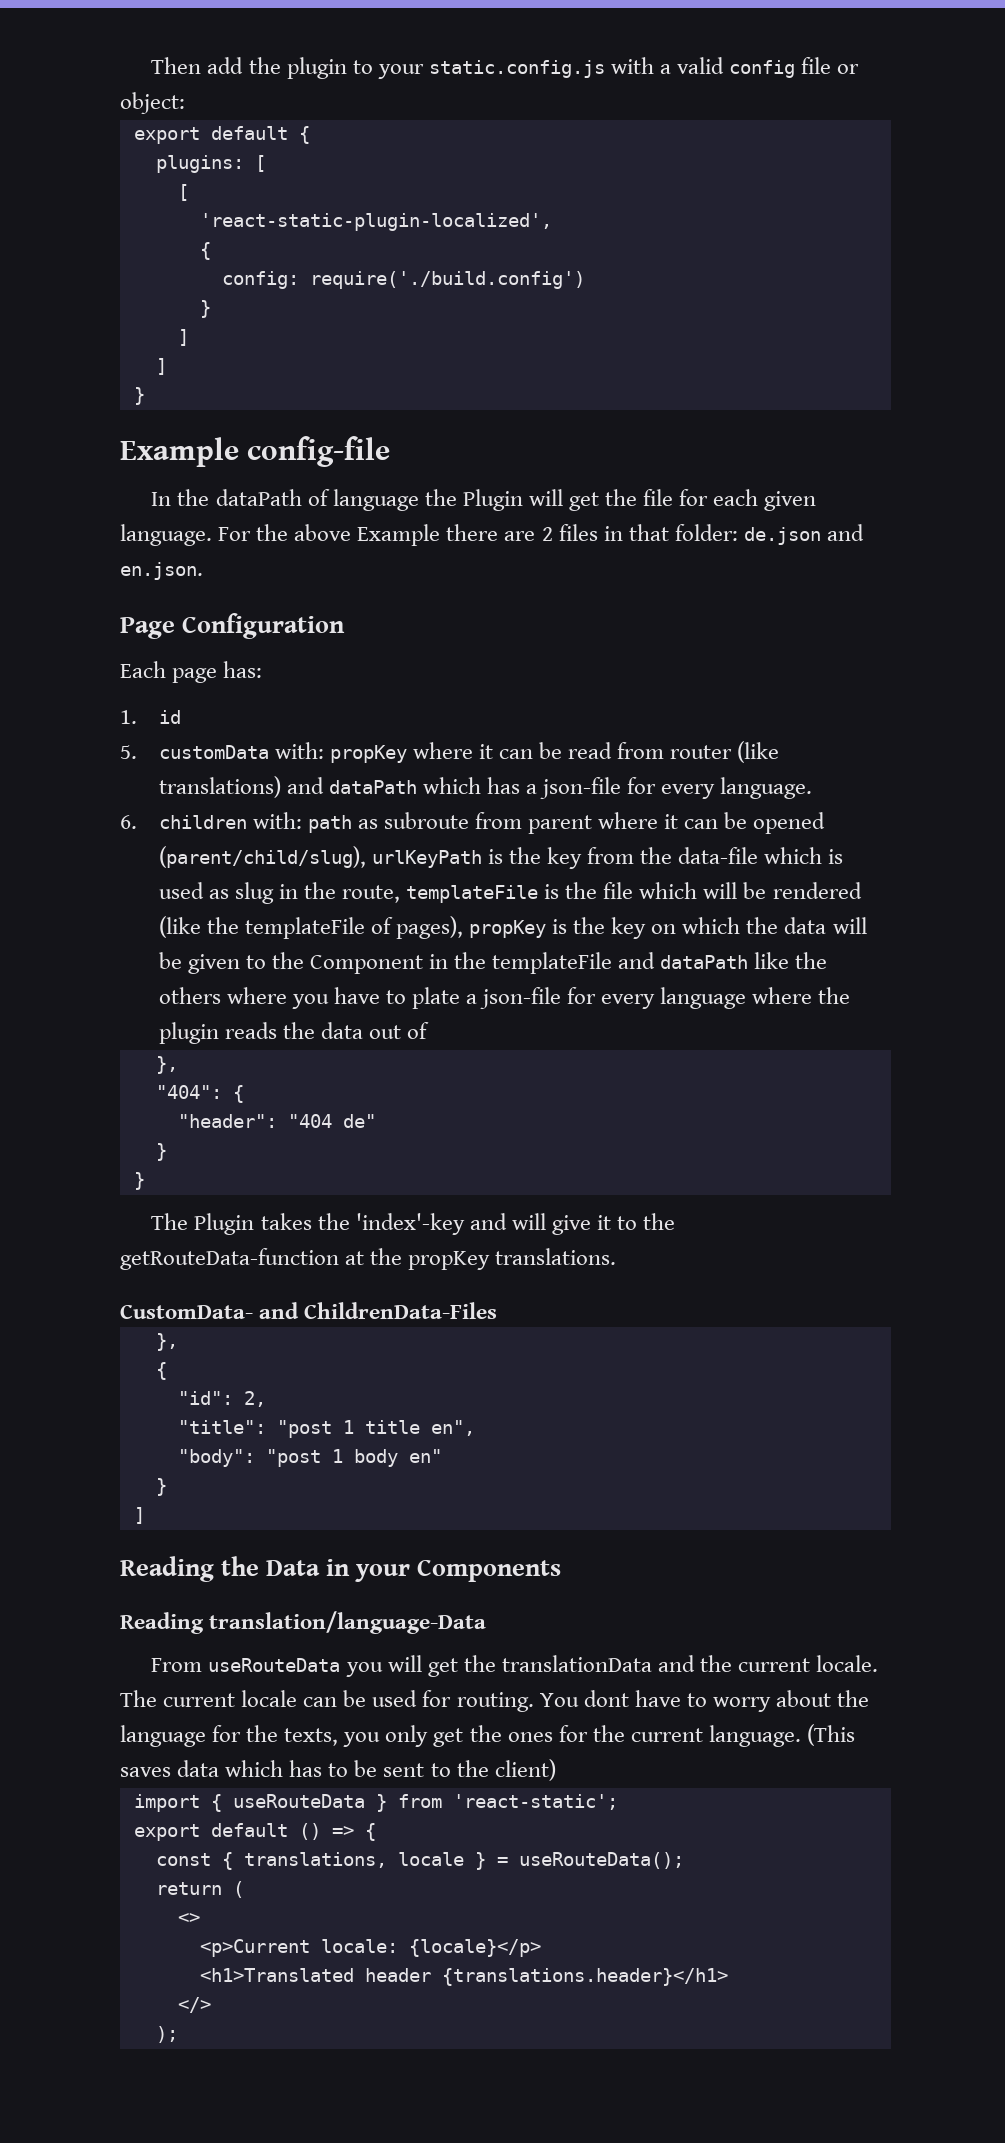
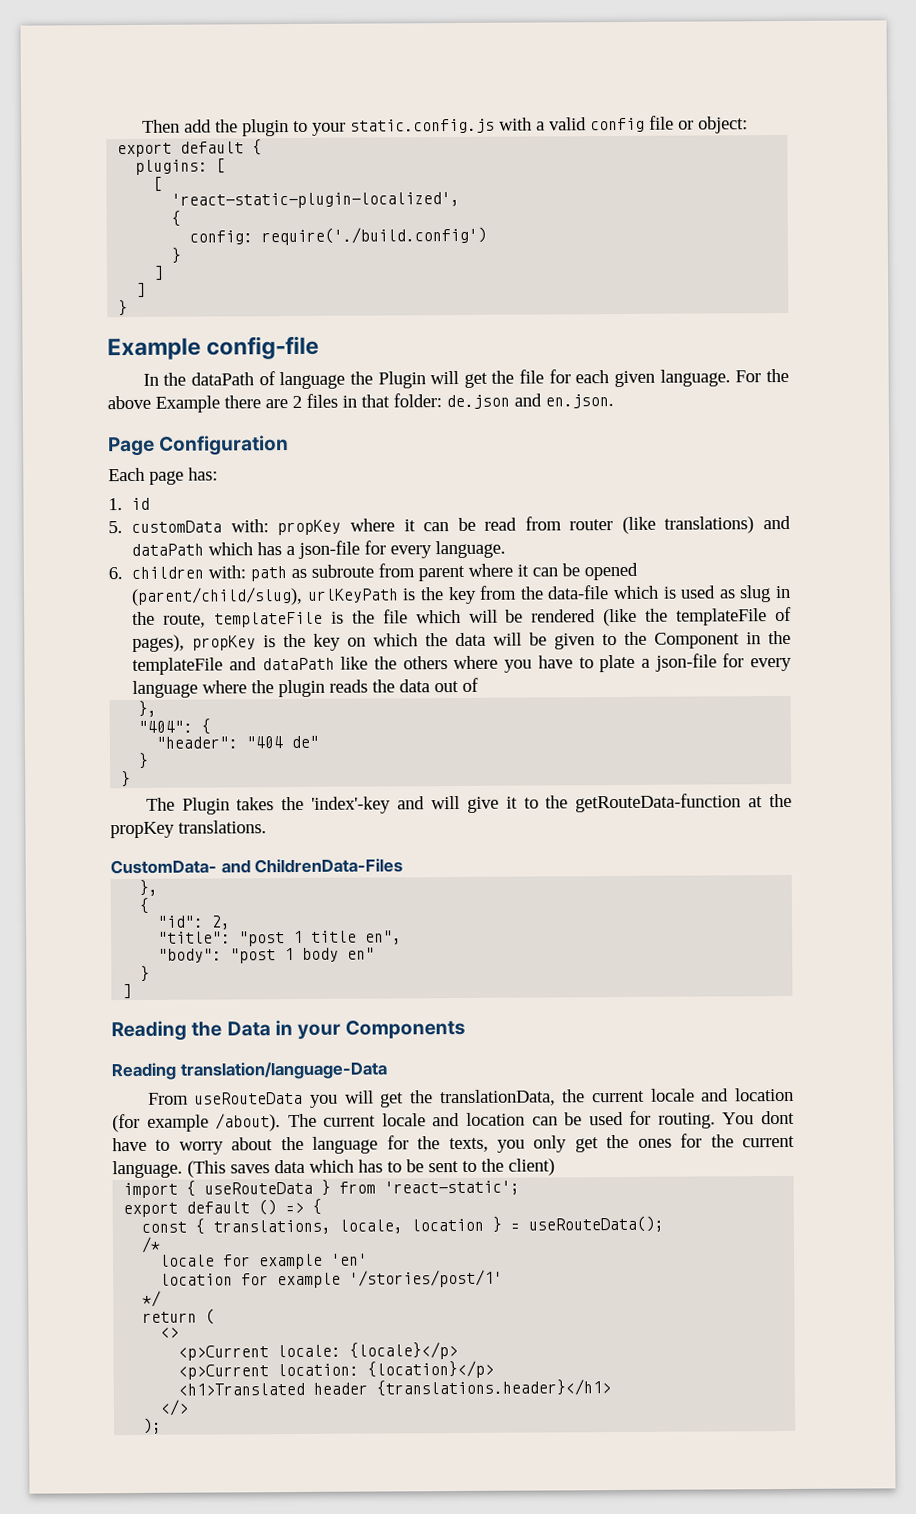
[501,1655,879,1672] translationData and the current locale. -> [439,1087,794,1107] [112,1113,282,1133] translationData, the current locale and location (for example /about).
(298, 1698) none -> [432,1112,525,1127] and location
[397,1852,464,1866] locale -> [339,1218,485,1234] locale, location
(684, 1860) none -> [141,1236,162,1253] [160,1253,369,1270] [160,1269,504,1289] [142,1290,162,1307] // /* // locale for example 'en' // location for example '/stories/post/1' // */
(541, 1948) none -> [178,1360,495,1380] // <p>Current location: {location}</p>

